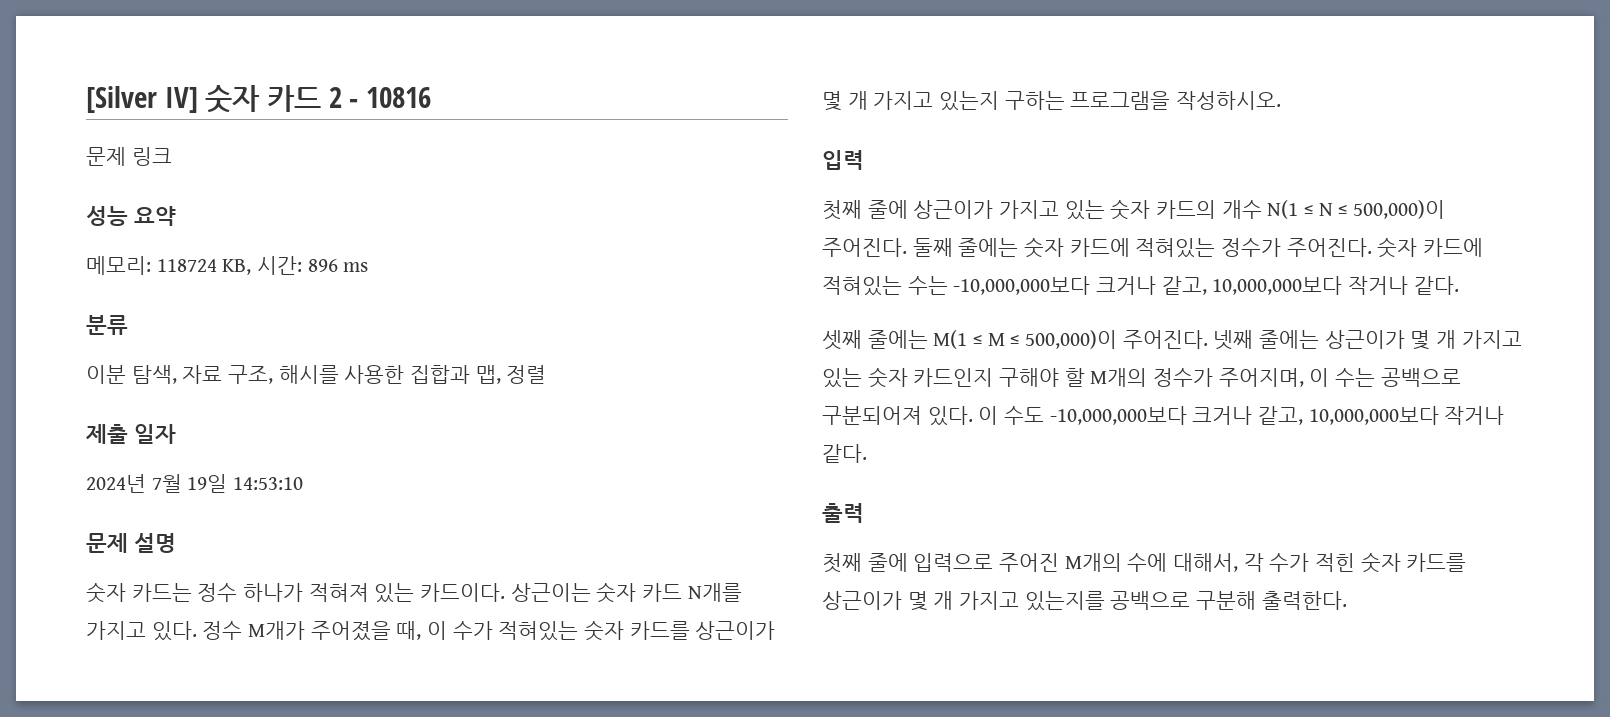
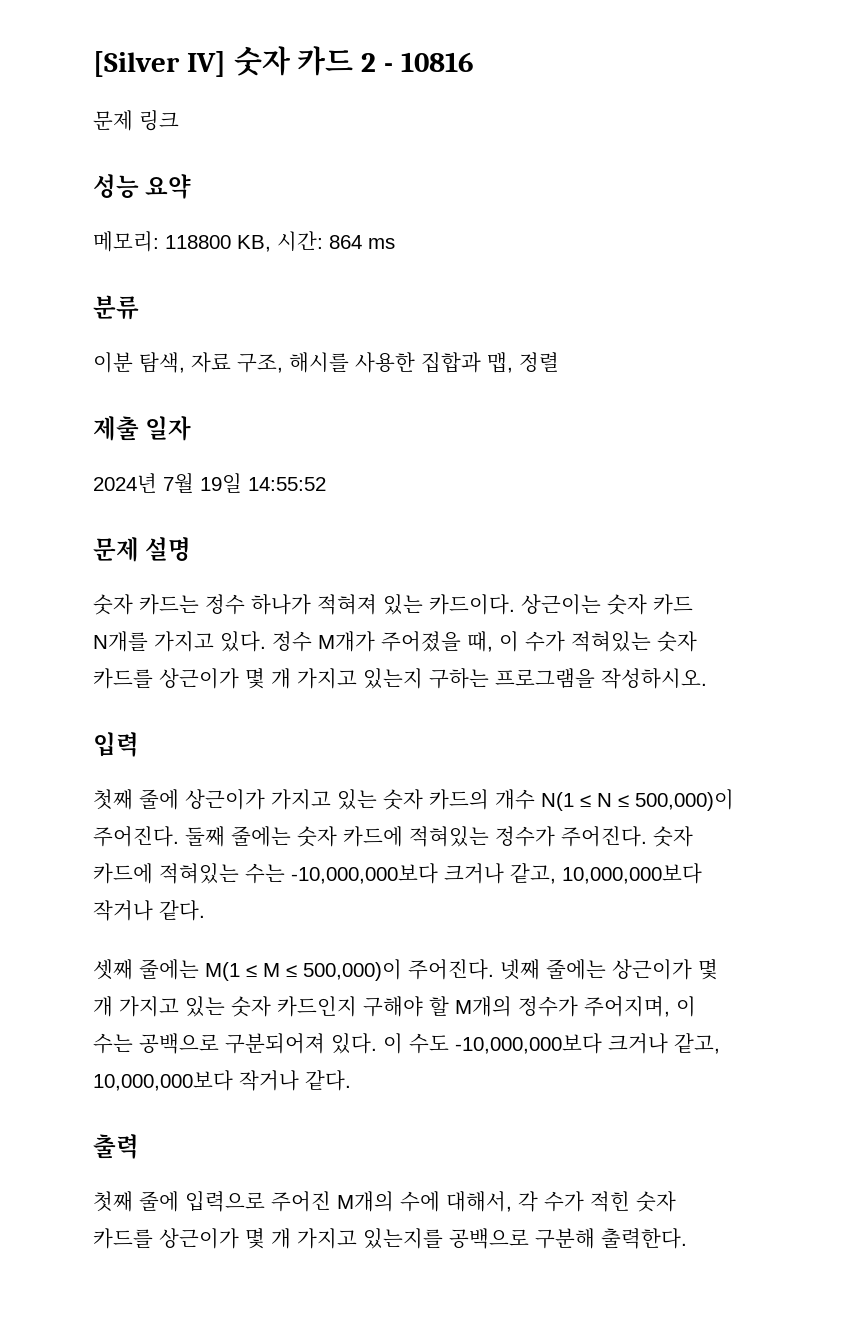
[156,259,217,272] 118724 -> [165,235,231,249] 118800
[307,259,338,272] 896 -> [329,235,362,249] 864
[233,477,304,490] 14:53:10 -> [248,477,326,491] 14:55:52

